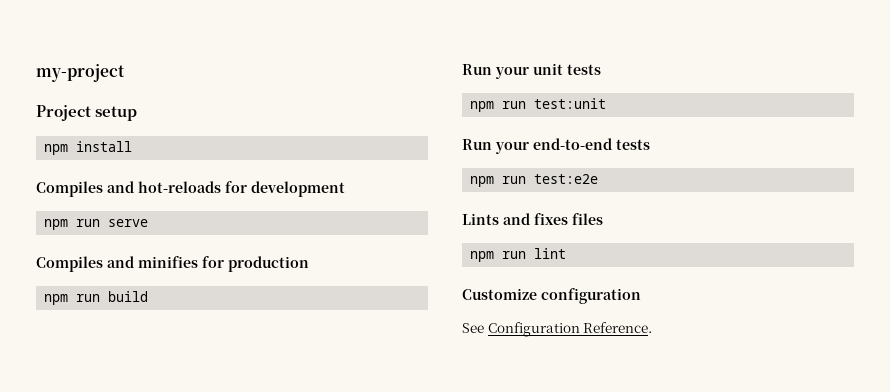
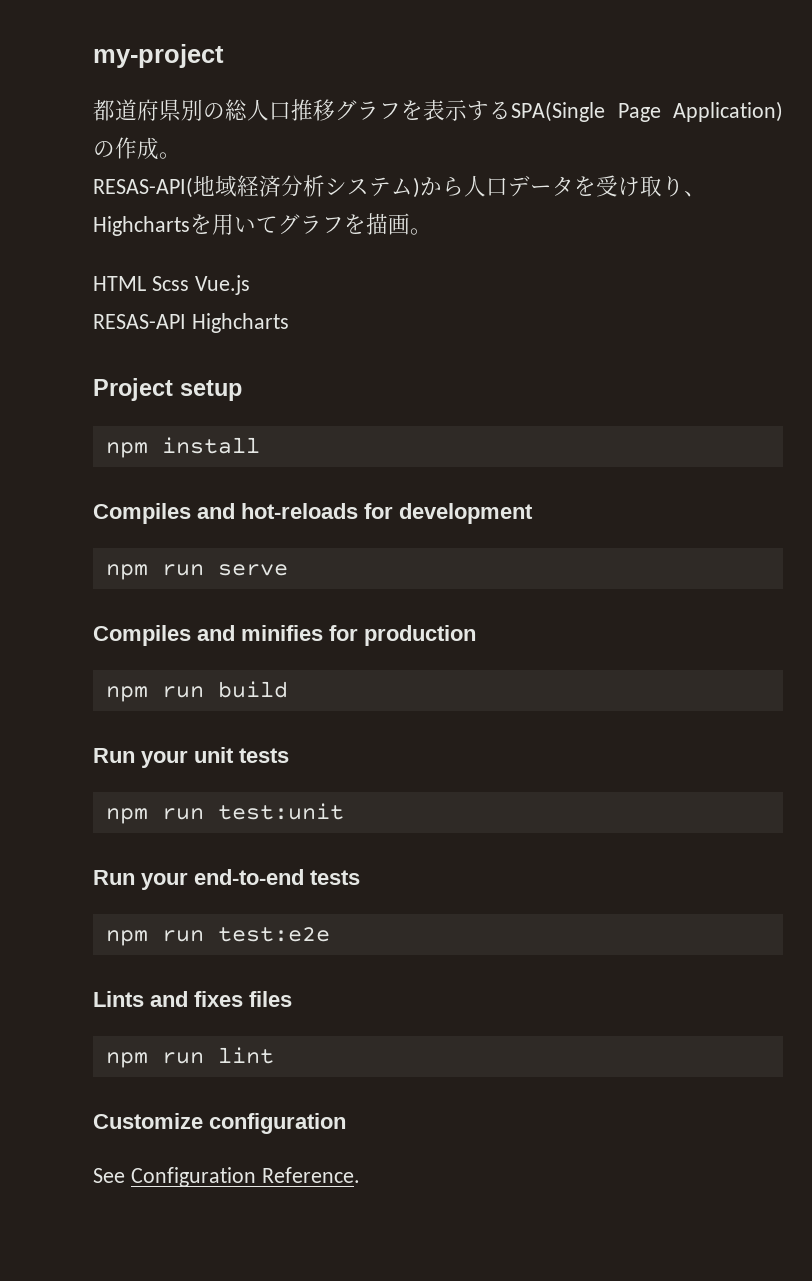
(125, 73) none -> [93,99,783,122] [93,137,181,160] [93,175,706,198] [93,213,432,236] [93,275,250,295] [93,313,289,333] // 都道府県別の総人口推移グラフを表示するSPA(Single Page Application)の作成。 // RESAS-API(地域経済分析システム)から人口データを受け取り、Highchartsを用いてグラフを描画。 // HTML Scss Vue.js // RESAS-API Highcharts

